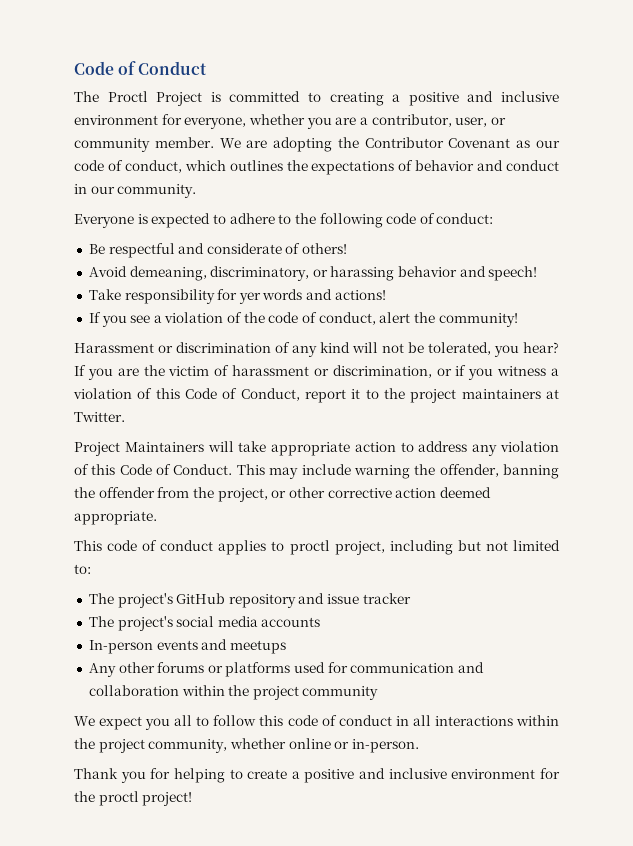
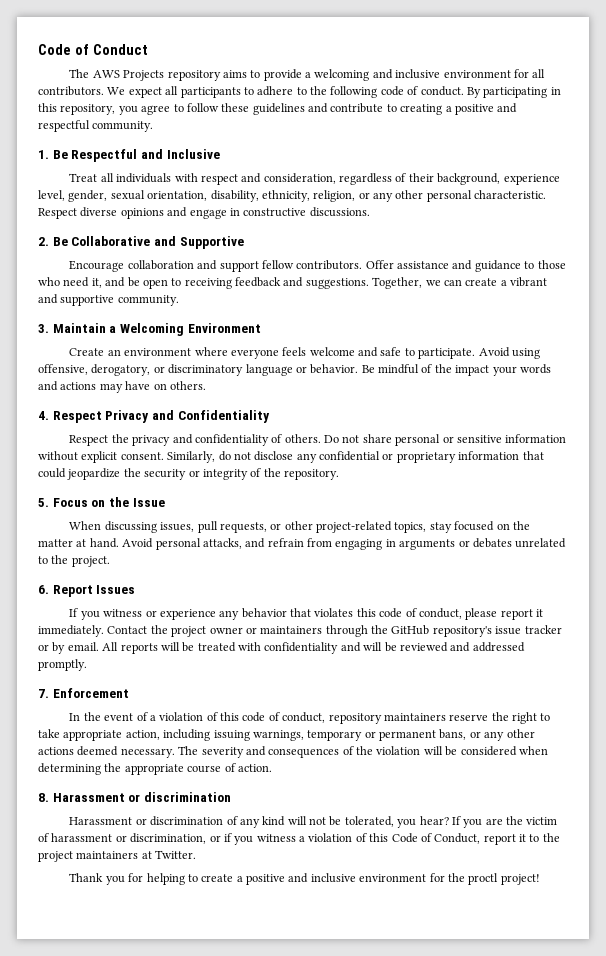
[107,91,559,106] [74,114,506,129] [74,137,560,152] [74,160,559,175] [74,184,197,198] [74,213,211,228] Proctl Project is committed to creating a positive and inclusive environment for everyone, whether you are a contributor, user, or community member. We are adopting the Contributor Covenant as our code of conduct, which outlines the expectations of behavior and conduct in our community. // Everyone is expected -> [92,69,546,81] [38,86,241,98] AWS Projects repository aims to provide a welcoming and inclusive environment for all contributors. We expect all participants
[436,213,494,224] [88,243,348,258] [88,266,538,281] [88,289,386,304] [88,312,518,327] conduct: // Be respectful and considerate of others! // Avoid demeaning, discriminatory, or harassing behavior and speech! // Take responsibility for yer words and actions! // If you see a violation of the code of conduct, alert the community! -> [420,86,561,98] [38,103,518,115] [38,120,154,132] [38,149,220,162] [69,173,560,185] [38,190,547,202] [38,207,370,219] [38,236,244,249] [69,260,566,272] [38,277,547,289] [38,294,179,306] [38,323,261,336] [69,347,540,359] [38,364,551,376] [38,381,206,393] [38,410,270,423] [69,434,567,446] [38,451,544,463] [38,468,339,480] [38,497,165,507] [69,521,530,533] [38,538,567,550] [38,555,110,567] [38,585,136,597] [69,608,544,620] [38,625,562,637] [38,642,525,654] [38,659,87,671] [38,688,129,698] [69,712,551,724] [38,729,535,741] [38,746,548,758] [38,763,272,775] [38,792,231,802] conduct. By participating in this repository, you agree to follow these guidelines and contribute to creating a positive and respectful community. // 1. Be Respectful and Inclusive // Treat all individuals with respect and consideration, regardless of their background, experience level, gender, sexual orientation, disability, ethnicity, religion, or any other personal characteristic. Respect diverse opinions and engage in constructive discussions. // 2. Be Collaborative and Supportive // Encourage collaboration and support fellow contributors. Offer assistance and guidance to those who need it, and be open to receiving feedback and suggestions. Together, we can create a vibrant and supportive community. // 3. Maintain a Welcoming Environment // Create an environment where everyone feels welcome and safe to participate. Avoid using offensive, derogatory, or discriminatory language or behavior. Be mindful of the impact your words and actions may have on others. // 4. Respect Privacy and Confidentiality // Respect the privacy and confidentiality of others. Do not share personal or sensitive information without explicit consent. Similarly, do not disclose any confidential or proprietary information that could jeopardize the security or integrity of the repository. // 5. Focus on the Issue // When discussing issues, pull requests, or other project-related topics, stay focused on the matter at hand. Avoid personal attacks, and refrain from engaging in arguments or debates unrelated to the project. // 6. Report Issues // If you witness or experience any behavior that violates this code of conduct, please report it immediately. Contact the project owner or maintainers through the GitHub repository's issue tracker or by email. All reports will be treated with confidentiality and will be reviewed and addressed promptly. // 7. Enforcement // In the event of a violation of this code of conduct, repository maintainers reserve the right to take appropriate action, including issuing warnings, temporary or permanent bans, or any other actions deemed necessary. The severity and consequences of the violation will be considered when determining the appropriate course of action. // 8. Harassment or discrimination
[74,441,559,456] [74,464,559,479] [74,487,491,502] [74,511,157,525] [74,540,560,555] [74,564,91,574] [88,593,411,608] [88,616,321,631] [88,639,286,654] [88,662,485,677] [88,685,379,700] [74,715,559,730] [74,738,419,753] // Project Maintainers will take appropriate action to address any violation of this Code of Conduct. This may include warning the offender, banning the offender from the project, or other corrective action deemed appropriate. // This code of conduct applies to proctl project, including but not limited to: // The project's GitHub repository and issue tracker // The project's social media accounts // In-person events and meetups // Any other forums or platforms used for communication and collaboration within the project community // We expect you all to follow this code of conduct in all interactions within the project community, whether online or in-person. -> (197, 854) none

